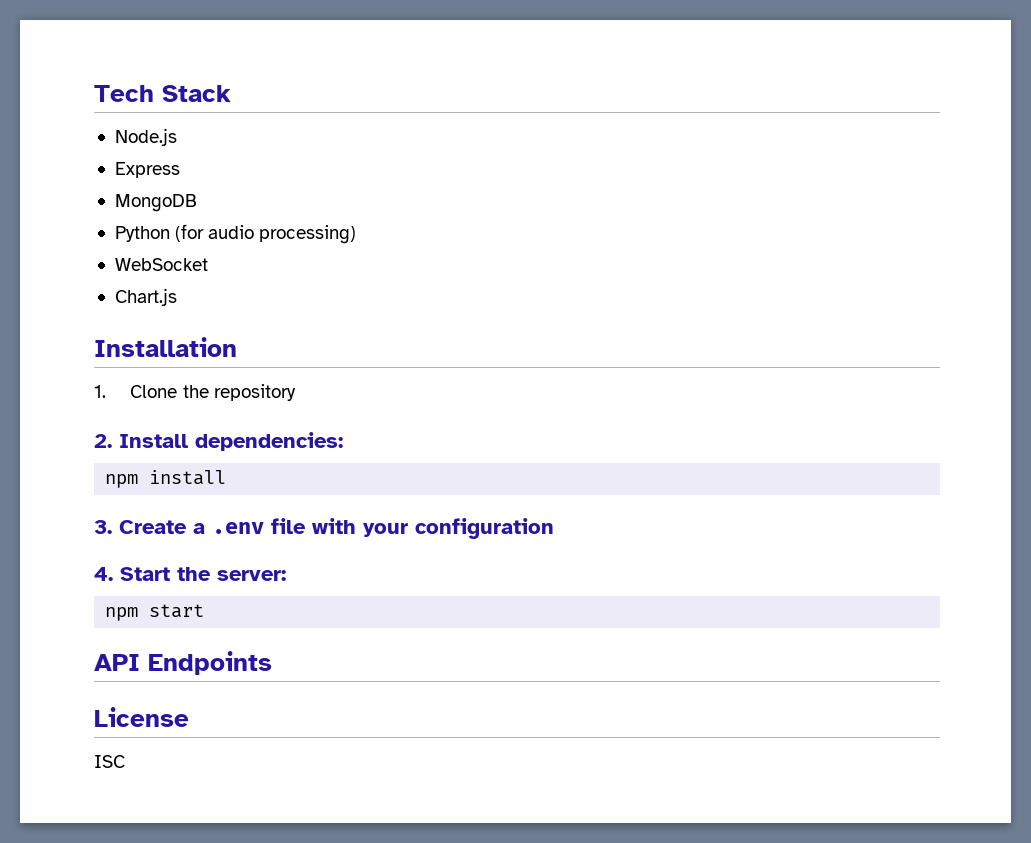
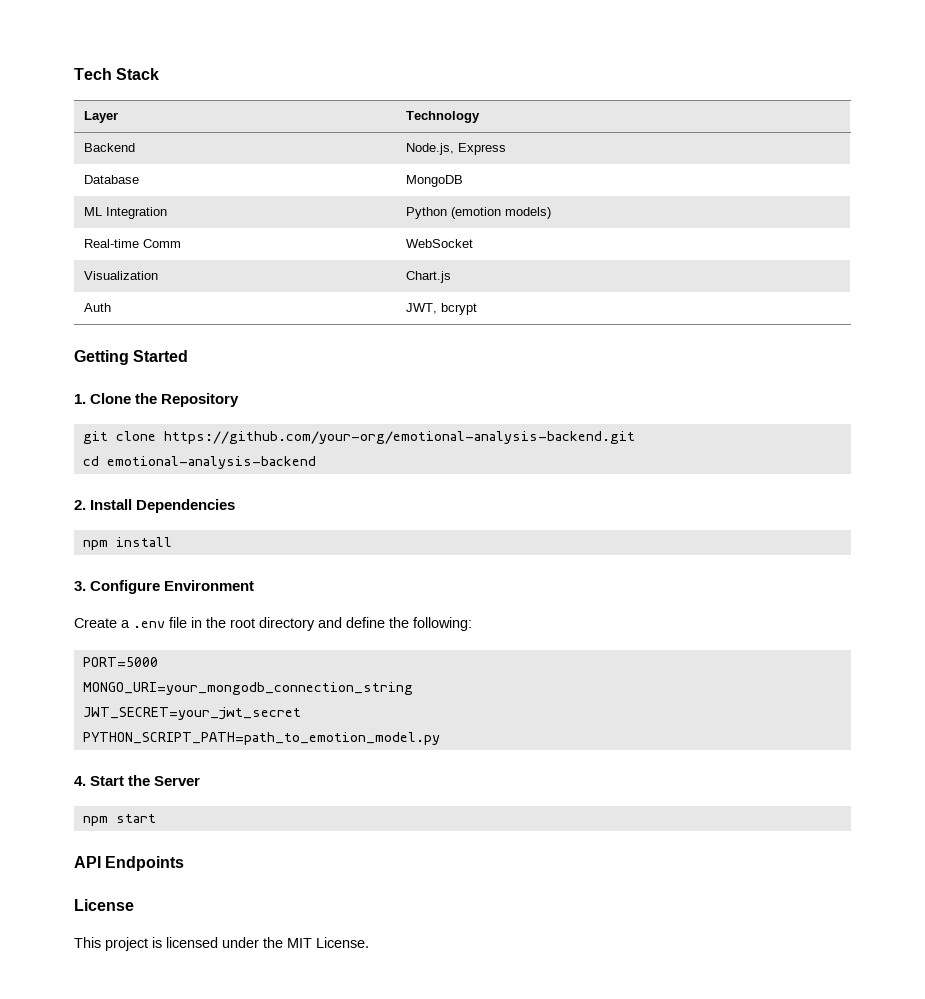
[114,128,177,146] [114,162,180,178] [114,194,197,212] [114,224,357,244] [114,258,208,271] [114,288,177,306] [94,337,237,357] [94,384,296,401] // Node.js // Express // MongoDB // Python (for audio processing) // WebSocket // Chart.js // Installation // 1. Clone the repository -> [84,111,119,123] [406,111,481,123] [84,143,136,152] [406,143,507,155] [84,175,140,184] [406,175,464,187] [84,207,168,219] [406,207,552,219] [84,239,182,248] [406,239,474,248] [84,271,159,280] [406,271,452,283] [84,303,112,312] [406,303,478,315] [74,350,189,365] [74,393,240,407] [82,431,635,444] [82,456,316,469] // Layer | Technology // Backend | Node.js, Express // Database | MongoDB // ML Integration | Python (emotion models) // Real-time Comm | WebSocket // Visualization | Chart.js // Auth | JWT, bcrypt // Getting Started // 1. Clone the Repository // git clone https://github.com/your-org/emotional-analysis-backend.git // cd emotional-analysis-backend
[195,432,343,451] dependencies: -> [136,499,236,513] Dependencies
(112, 527) none -> [90,580,255,594] Configure Environment //
[312,518,554,539] with your configuration -> [191,617,472,631] [82,657,158,667] [82,682,413,695] [82,707,301,720] [82,732,440,745] in the root directory and define the following: // PORT=5000 // MONGO_URI=your_mongodb_connection_string // JWT_SECRET=your_jwt_secret // PYTHON_SCRIPT_PATH=path_to_emotion_model.py
[217,570,286,581] server: -> [154,776,201,786] Server
[94,755,125,768] ISC -> [74,937,369,951] This project is licensed under the MIT License.

